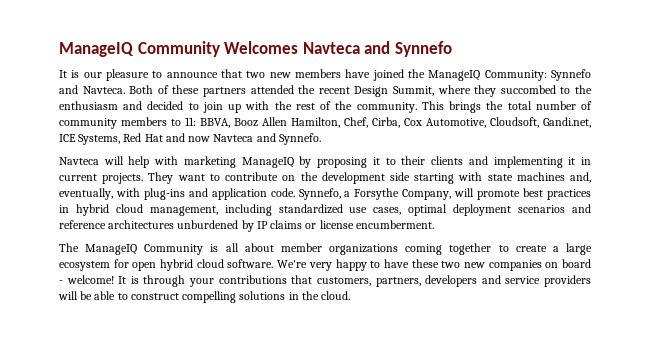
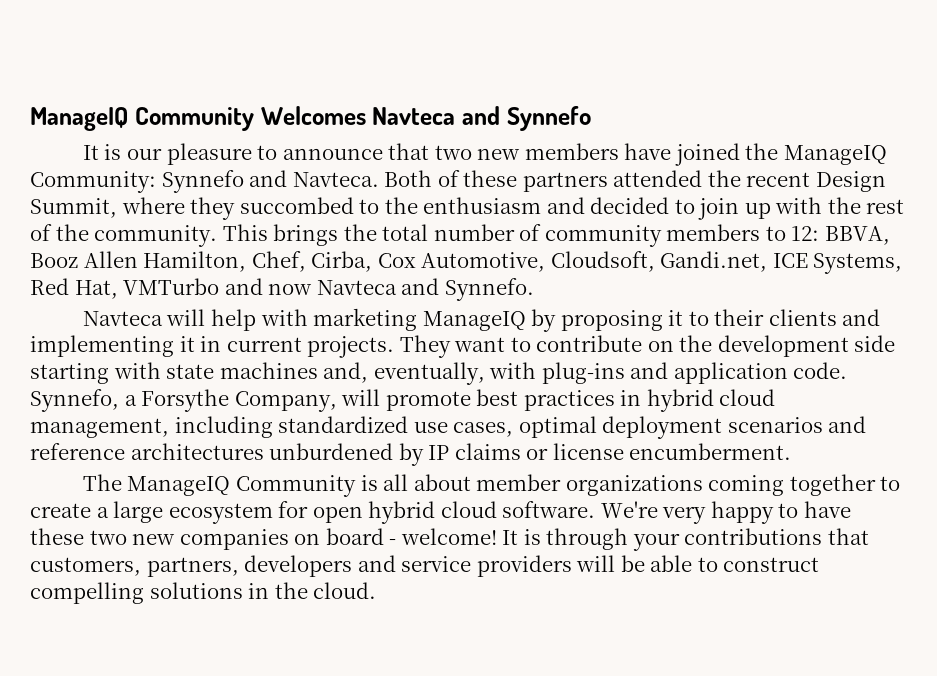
[185,117,196,126] 11: -> [791,226,820,241] 12:
[144,134,163,142] Hat -> [74,278,220,299] Hat, VMTurbo

